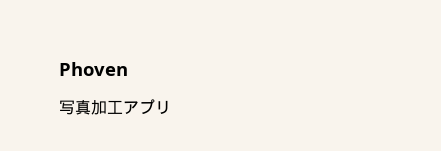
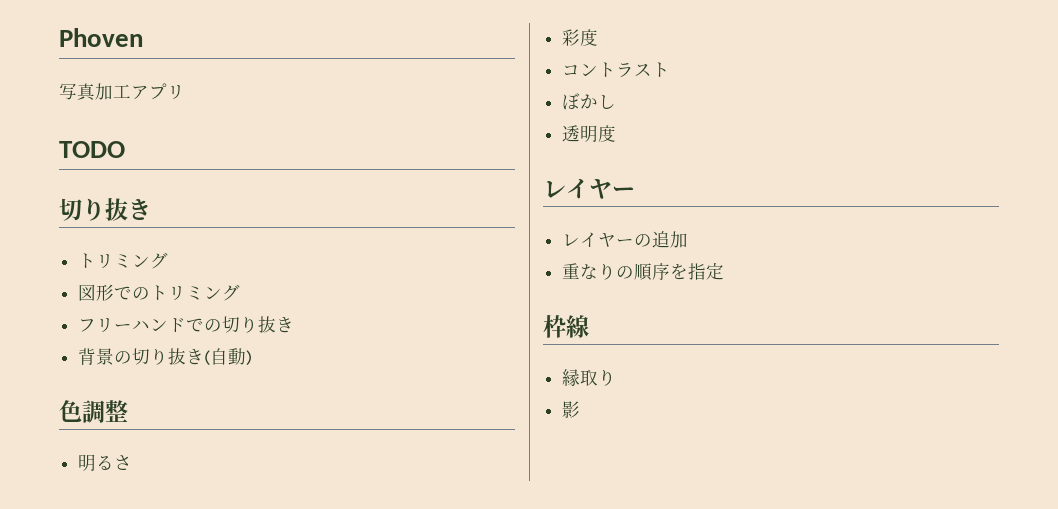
(171, 107) none -> [59,141,125,158] [59,198,151,221] [78,252,169,269] [78,284,241,301] [78,316,295,333] [78,348,253,366] [59,400,128,423] [78,454,133,472] [562,29,599,46] [562,62,671,78] [562,93,617,110] [562,125,617,143] [543,178,635,199] [562,231,689,248] [562,262,725,281] [543,315,589,338] [562,369,617,387] [562,401,581,418] // TODO // 切り抜き // トリミング // 図形でのトリミング // フリーハンドでの切り抜き // 背景の切り抜き(自動) // 色調整 // 明るさ // 彩度 // コントラスト // ぼかし // 透明度 // レイヤー // レイヤーの追加 // 重なりの順序を指定 // 枠線 // 縁取り // 影

